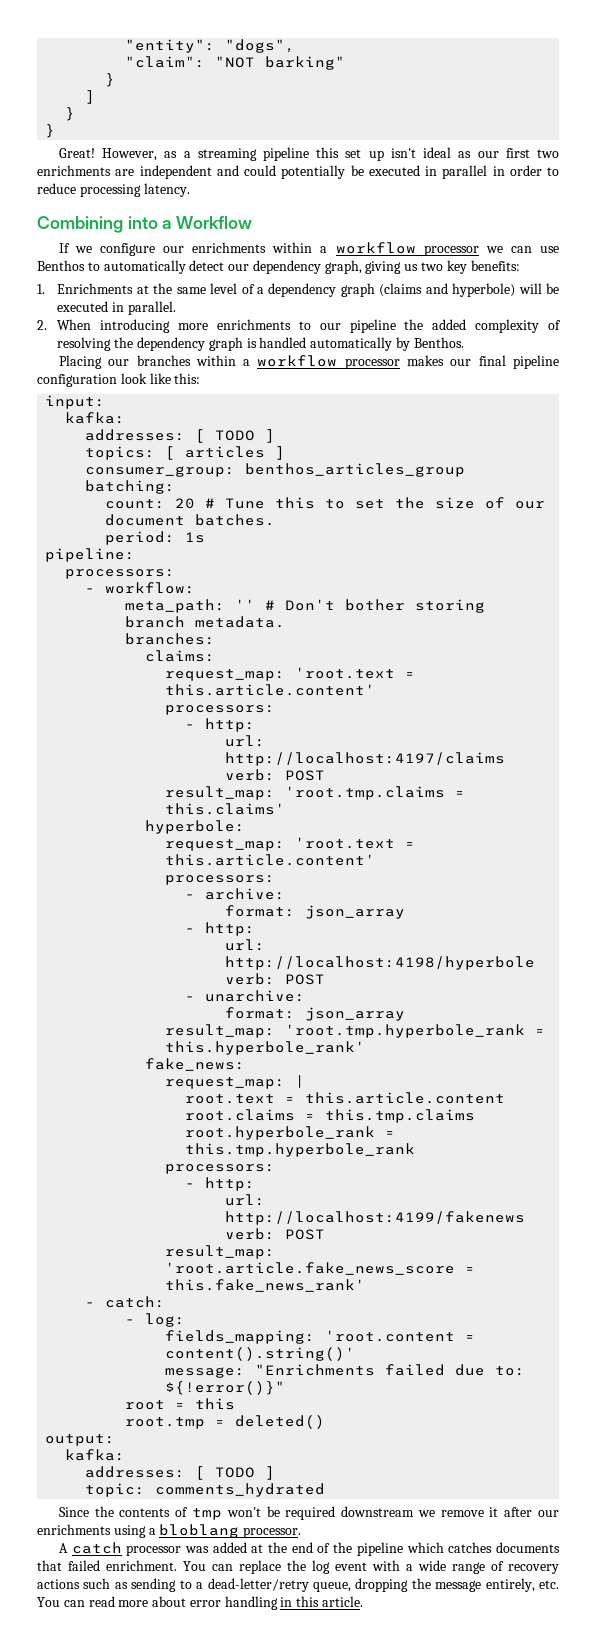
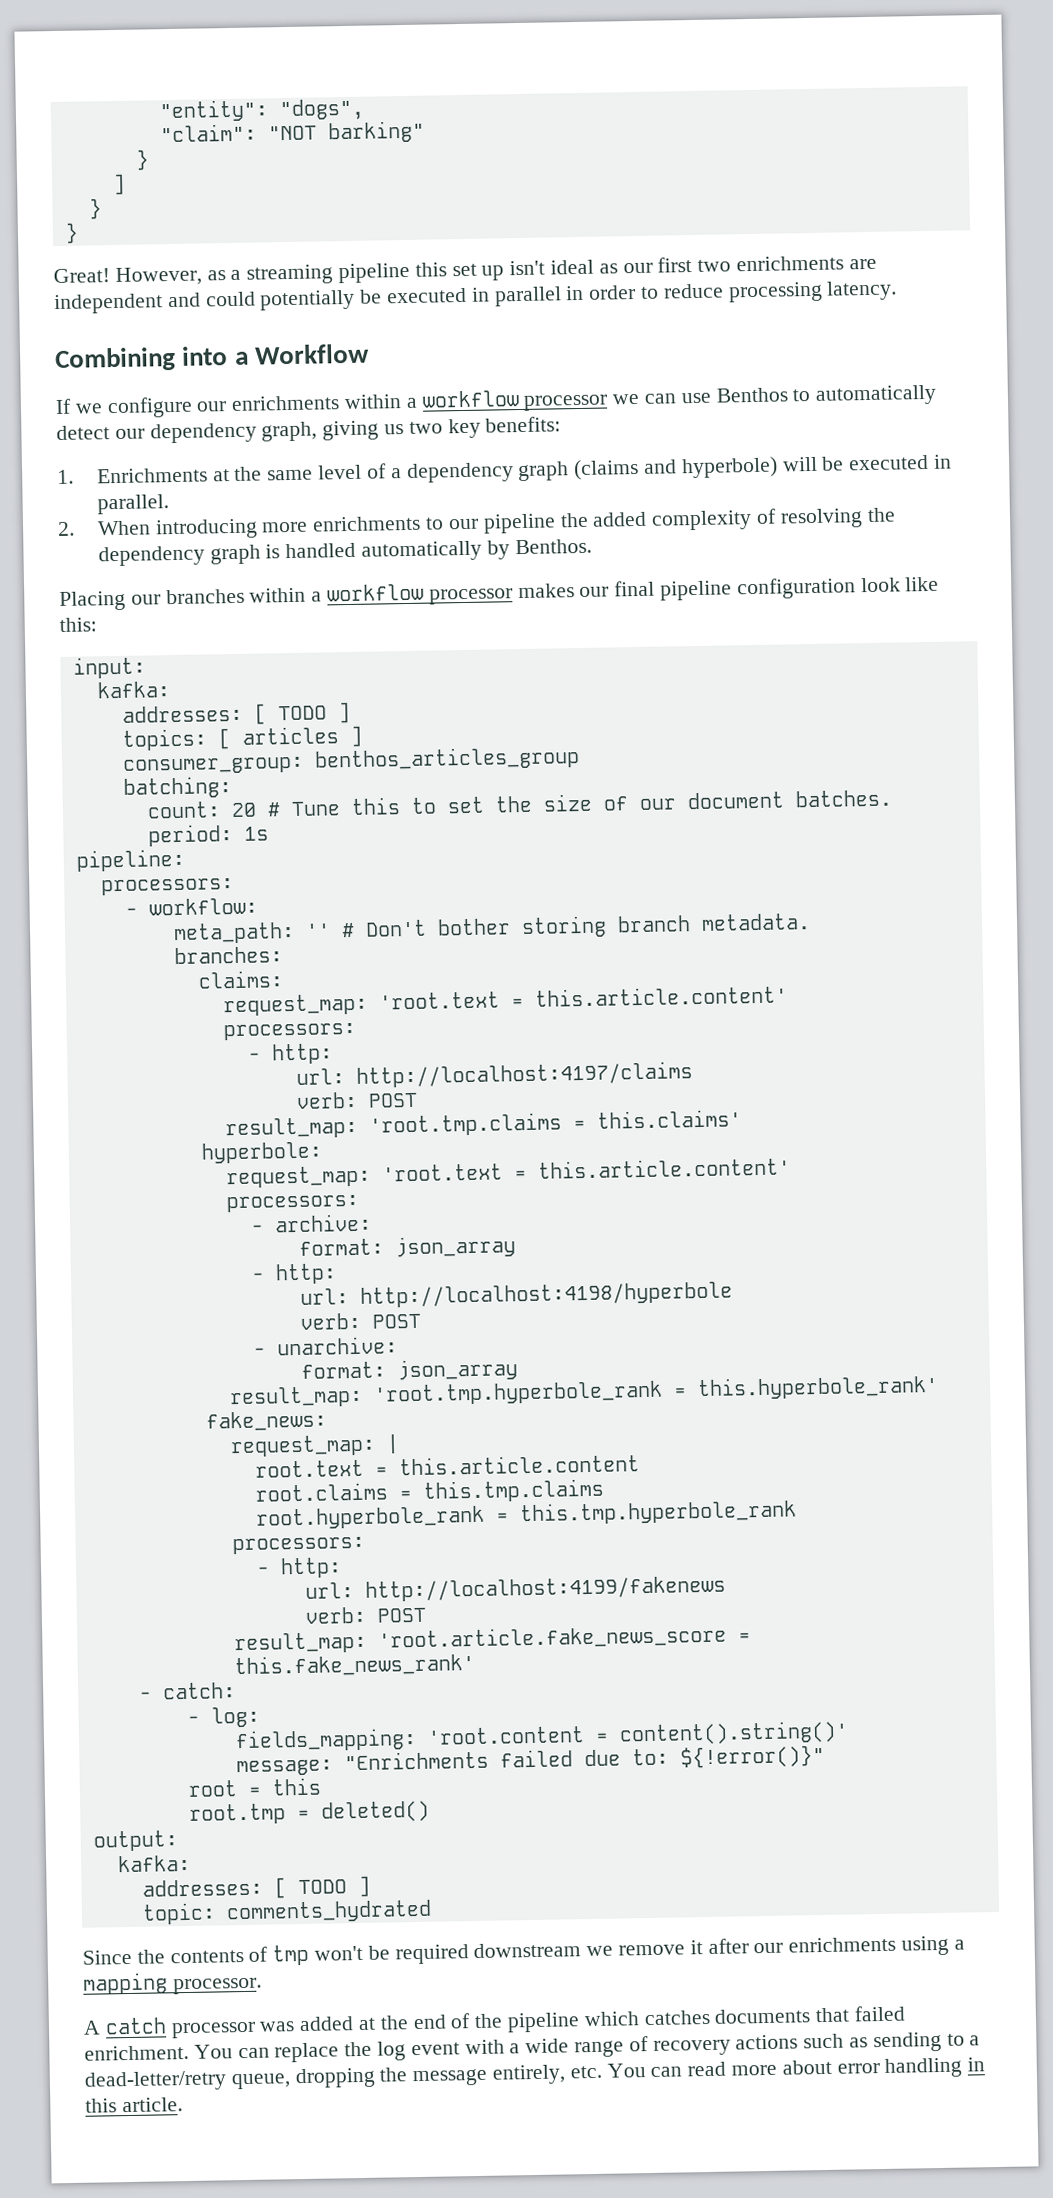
[159,1524,240,1538] bloblang -> [83,1972,168,1995] mapping

